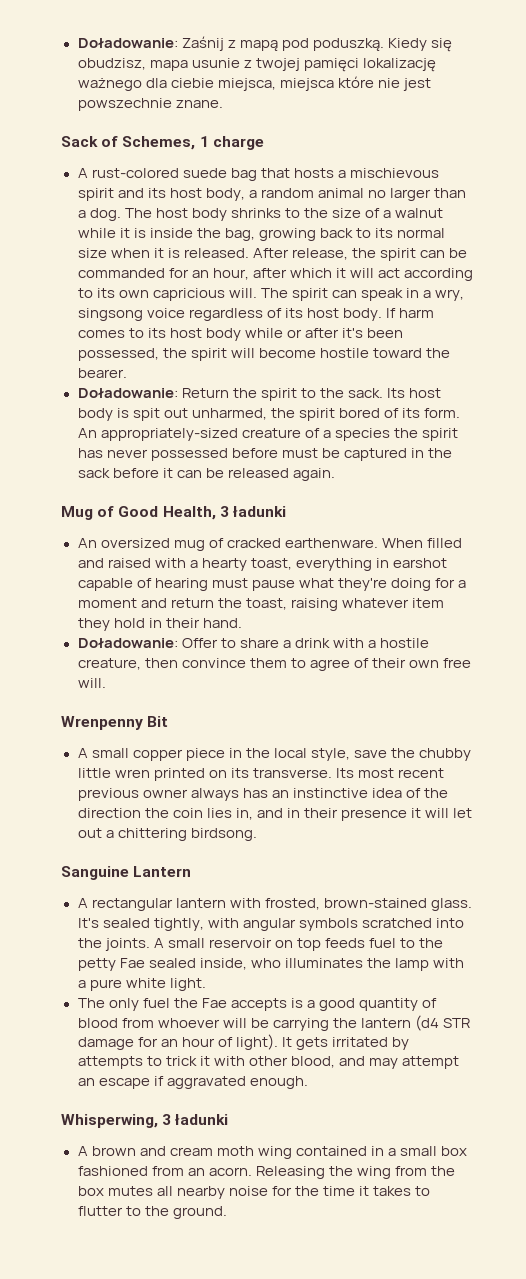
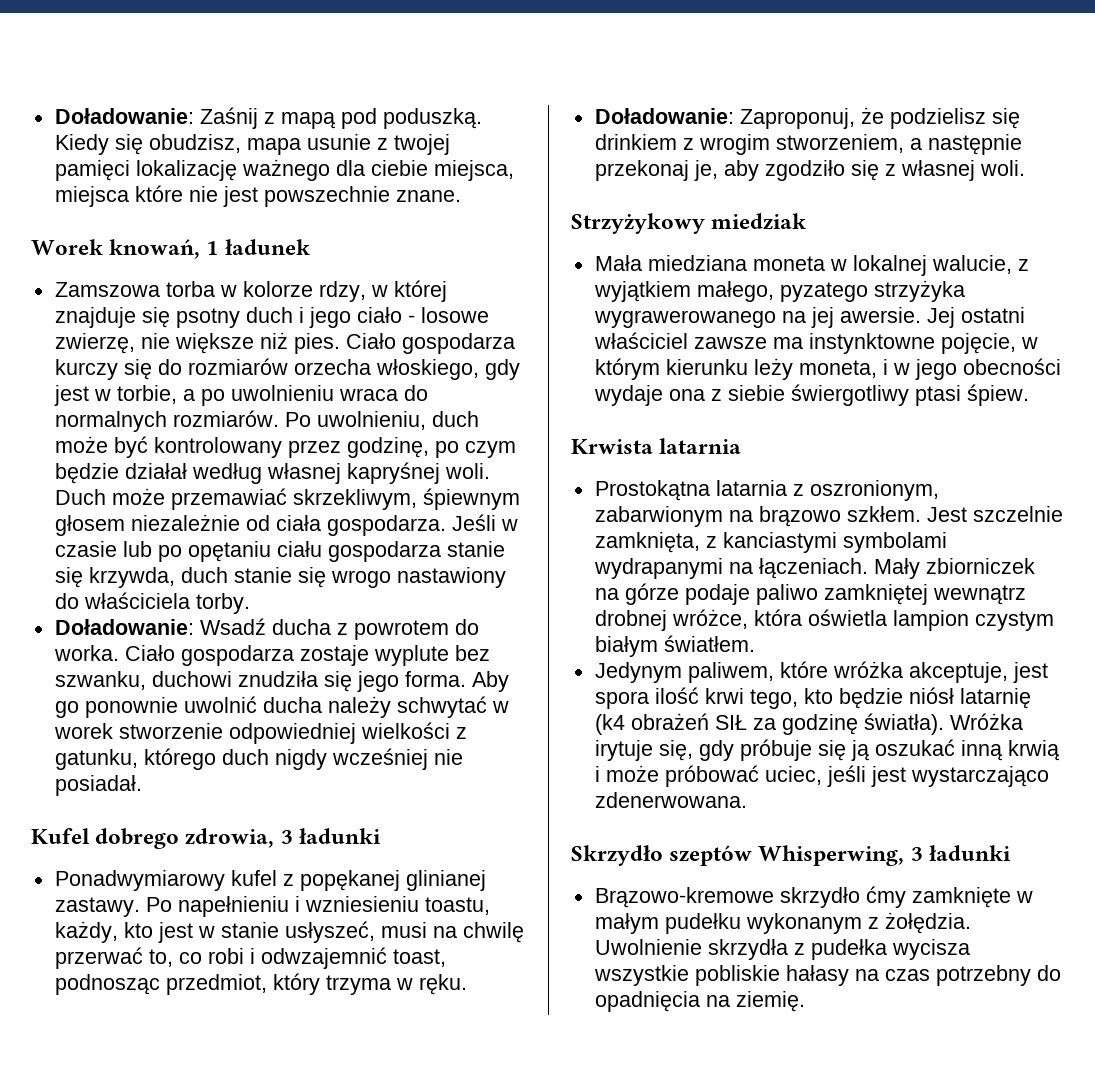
[61,136,264,150] [77,168,439,181] [77,188,467,201] [77,208,444,221] [77,228,446,241] [77,248,468,261] [77,268,473,281] [77,288,465,301] [77,308,434,321] [77,328,403,341] [77,348,450,361] [77,368,127,378] [77,388,441,401] [77,408,461,421] [77,428,458,441] [77,448,452,461] [77,468,335,481] [61,506,286,520] [77,538,462,551] [77,558,447,571] [77,578,466,591] [77,598,444,611] [77,618,242,631] [77,638,429,648] [77,658,471,671] [77,678,106,688] [61,716,169,730] [77,748,472,761] [77,768,444,781] [77,788,448,801] [77,808,473,821] [77,828,257,841] [61,866,192,880] [77,898,472,911] [77,918,464,931] [77,938,444,951] [77,958,464,971] [77,978,206,991] [77,998,438,1011] [77,1015,470,1031] [77,1034,409,1050] [77,1056,459,1069] [77,1076,308,1089] [61,1114,229,1128] [77,1146,468,1159] [77,1166,455,1179] [77,1186,431,1199] [77,1206,227,1219] Sack of Schemes, 1 charge // A rust-colored suede bag that hosts a mischievous spirit and its host body, a random animal no larger than a dog. The host body shrinks to the size of a walnut while it is inside the bag, growing back to its normal size when it is released. After release, the spirit can be commanded for an hour, after which it will act according to its own capricious will. The spirit can speak in a wry, singsong voice regardless of its host body. If harm comes to its host body while or after it's been possessed, the spirit will become hostile toward the bearer. // Doładowanie: Return the spirit to the sack. Its host body is spit out unharmed, the spirit bored of its form. An appropriately-sized creature of a species the spirit has never possessed before must be captured in the sack before it can be released again. // Mug of Good Health, 3 ładunki // An oversized mug of cracked earthenware. When filled and raised with a hearty toast, everything in earshot capable of hearing must pause what they're doing for a moment and return the toast, raising whatever item they hold in their hand. // Doładowanie: Offer to share a drink with a hostile creature, then convince them to agree of their own free will. // Wrenpenny Bit // A small copper piece in the local style, save the chubby little wren printed on its transverse. Its most recent previous owner always has an instinctive idea of the direction the coin lies in, and in their presence it will let out a chittering birdsong. // Sanguine Lantern // A rectangular lantern with frosted, brown-stained glass. It's sealed tightly, with angular symbols scratched into the joints. A small reservoir on top feeds fuel to the petty Fae sealed inside, who illuminates the lamp with a pure white light. // The only fuel the Fae accepts is a good quantity of blood from whoever will be carrying the lantern (d4 STR damage for an hour of light). It gets irritated by attempts to trick it with other blood, and may attempt an escape if aggravated enough. // Whisperwing, 3 ładunki // A brown and cream moth wing contained in a small box fashioned from an acorn. Releasing the wing from the box mutes all nearby noise for the time it takes to flutter to the ground. -> [31,239,310,259] [54,280,447,302] [54,307,489,328] [54,332,515,354] [54,358,520,380] [53,385,428,406] [54,410,479,432] [54,436,516,458] [54,462,490,484] [54,488,520,510] [54,514,518,536] [54,541,505,562] [54,567,506,588] [54,592,250,614] [54,618,479,640] [53,645,490,666] [54,671,509,692] [54,696,509,718] [53,722,467,744] [54,748,463,770] [54,775,142,796] [31,828,381,849] [54,870,486,891] [54,896,490,917] [54,921,524,943] [54,947,446,969] [54,973,467,995] [594,107,1020,129] [594,134,1022,155] [594,160,1025,181] [571,213,807,234] [594,255,1029,276] [593,280,965,302] [593,307,1025,328] [593,332,1038,354] [594,358,1061,380] [593,384,1029,406] [571,438,742,454] [594,480,939,501] [594,506,1063,527] [594,532,947,553] [593,558,1035,579] [594,583,1026,605] [594,609,1054,631] [594,635,755,657] [594,661,1048,683] [594,687,1031,709] [594,713,1023,735] [594,739,1059,761] [594,765,1049,787] [594,792,747,808] [571,845,1011,866] [594,886,1033,908] [594,912,971,934] [594,939,970,960] [593,965,1061,986] [594,991,805,1012] Worek knowań, 1 ładunek // Zamszowa torba w kolorze rdzy, w której znajduje się psotny duch i jego ciało - losowe zwierzę, nie większe niż pies. Ciało gospodarza kurczy się do rozmiarów orzecha włoskiego, gdy jest w torbie, a po uwolnieniu wraca do normalnych rozmiarów. Po uwolnieniu, duch może być kontrolowany przez godzinę, po czym będzie działał według własnej kapryśnej woli. Duch może przemawiać skrzekliwym, śpiewnym głosem niezależnie od ciała gospodarza. Jeśli w czasie lub po opętaniu ciału gospodarza stanie się krzywda, duch stanie się wrogo nastawiony do właściciela torby. // Doładowanie: Wsadź ducha z powrotem do worka. Ciało gospodarza zostaje wyplute bez szwanku, duchowi znudziła się jego forma. Aby go ponownie uwolnić ducha należy schwytać w worek stworzenie odpowiedniej wielkości z gatunku, którego duch nigdy wcześniej nie posiadał. // Kufel dobrego zdrowia, 3 ładunki // Ponadwymiarowy kufel z popękanej glinianej zastawy. Po napełnieniu i wzniesieniu toastu, każdy, kto jest w stanie usłyszeć, musi na chwilę przerwać to, co robi i odwzajemnić toast, podnosząc przedmiot, który trzyma w ręku. // Doładowanie: Zaproponuj, że podzielisz się drinkiem z wrogim stworzeniem, a następnie przekonaj je, aby zgodziło się z własnej woli. // Strzyżykowy miedziak // Mała miedziana moneta w lokalnej walucie, z wyjątkiem małego, pyzatego strzyżyka wygrawerowanego na jej awersie. Jej ostatni właściciel zawsze ma instynktowne pojęcie, w którym kierunku leży moneta, i w jego obecności wydaje ona z siebie świergotliwy ptasi śpiew. // Krwista latarnia // Prostokątna latarnia z oszronionym, zabarwionym na brązowo szkłem. Jest szczelnie zamknięta, z kanciastymi symbolami wydrapanymi na łączeniach. Mały zbiorniczek na górze podaje paliwo zamkniętej wewnątrz drobnej wróżce, która oświetla lampion czystym białym światłem. // Jedynym paliwem, które wróżka akceptuje, jest spora ilość krwi tego, kto będzie niósł latarnię (k4 obrażeń SIŁ za godzinę światła). Wróżka irytuje się, gdy próbuje się ją oszukać inną krwią i może próbować uciec, jeśli jest wystarczająco zdenerwowana. // Skrzydło szeptów Whisperwing, 3 ładunki // Brązowo-kremowe skrzydło ćmy zamknięte w małym pudełku wykonanym z żołędzia. Uwolnienie skrzydła z pudełka wycisza wszystkie pobliskie hałasy na czas potrzebny do opadnięcia na ziemię.

